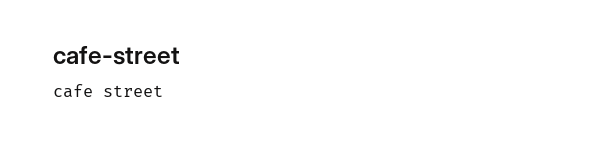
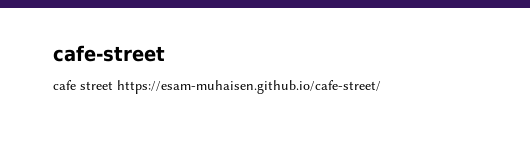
(163, 91) none -> [117,80,381,94] https://esam-muhaisen.github.io/cafe-street/

